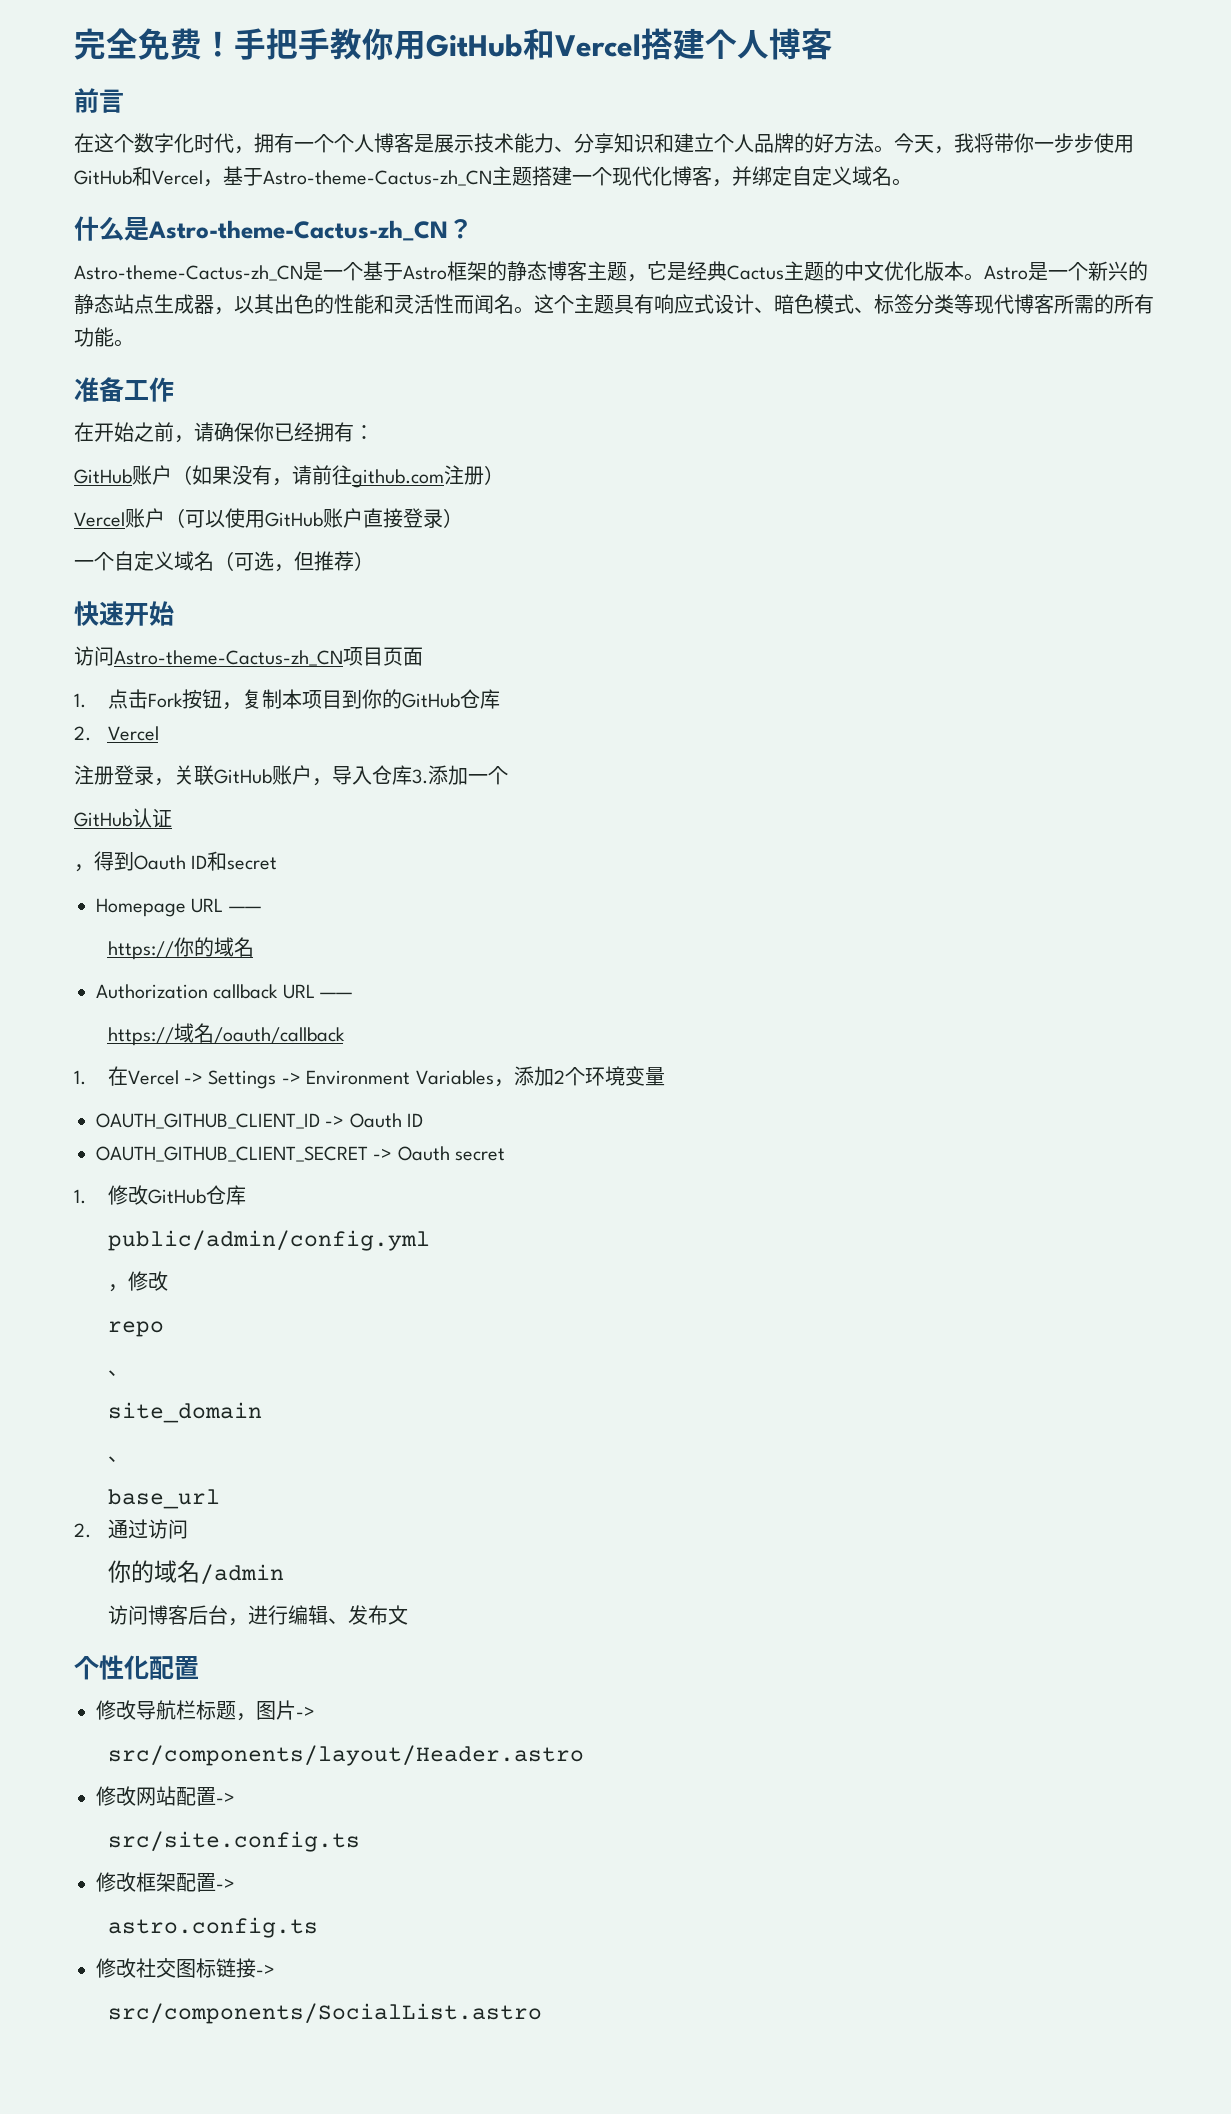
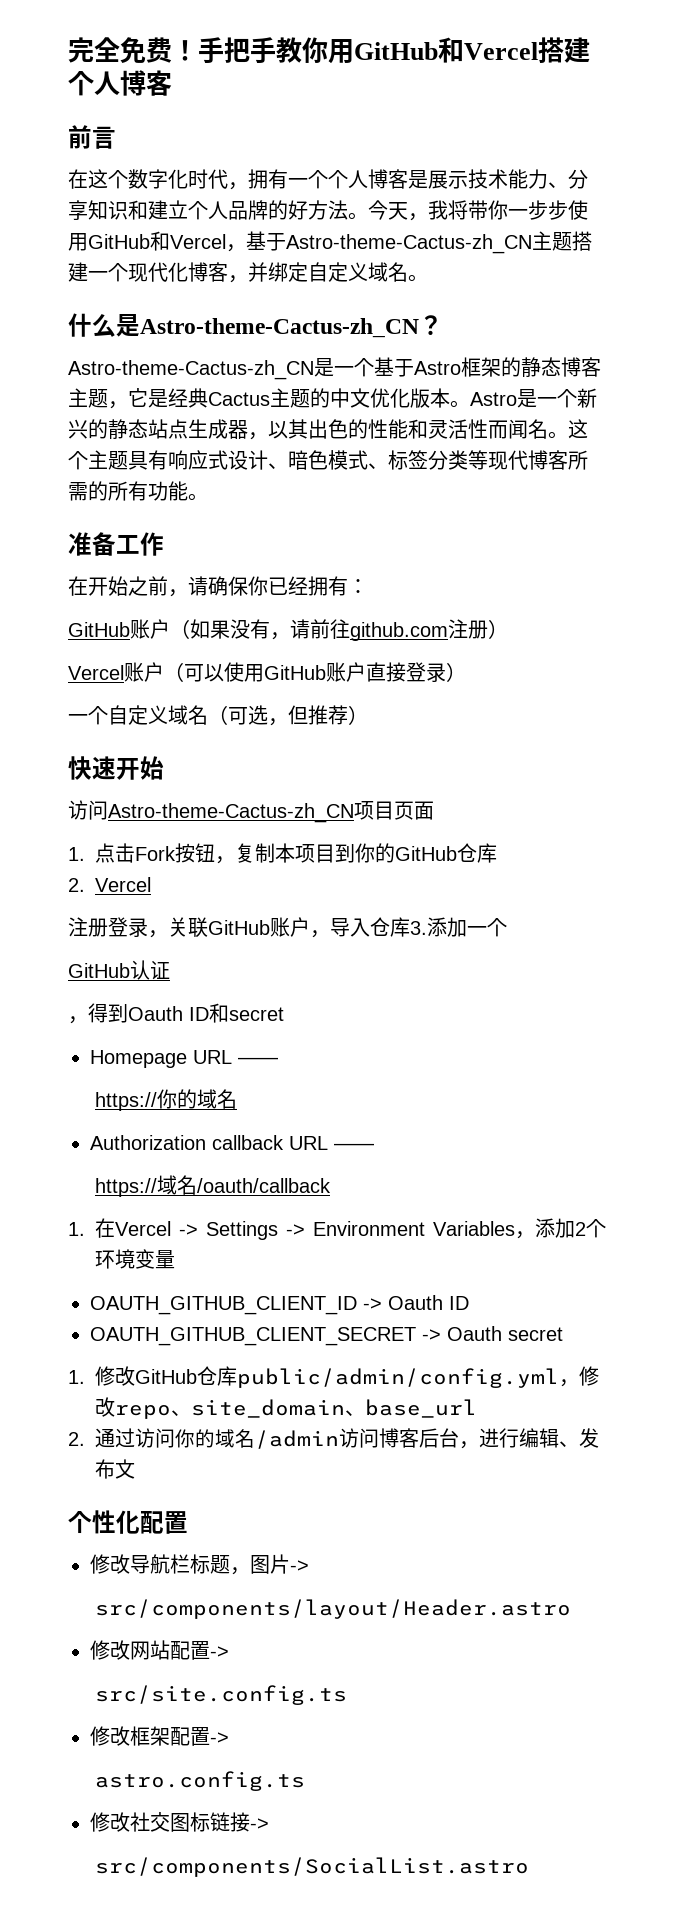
(246, 1195) // -> (237, 1376) none
(430, 1240) // -> (559, 1378) none
(168, 1281) // -> (115, 1407) none
[107,1370,128,1376] // 、 // -> [171,1410,191,1416] 、
[107,1456,128,1462] // 、 // -> [345,1410,365,1416] 、
(188, 1529) // -> (175, 1438) none
(284, 1574) // -> (339, 1439) none

